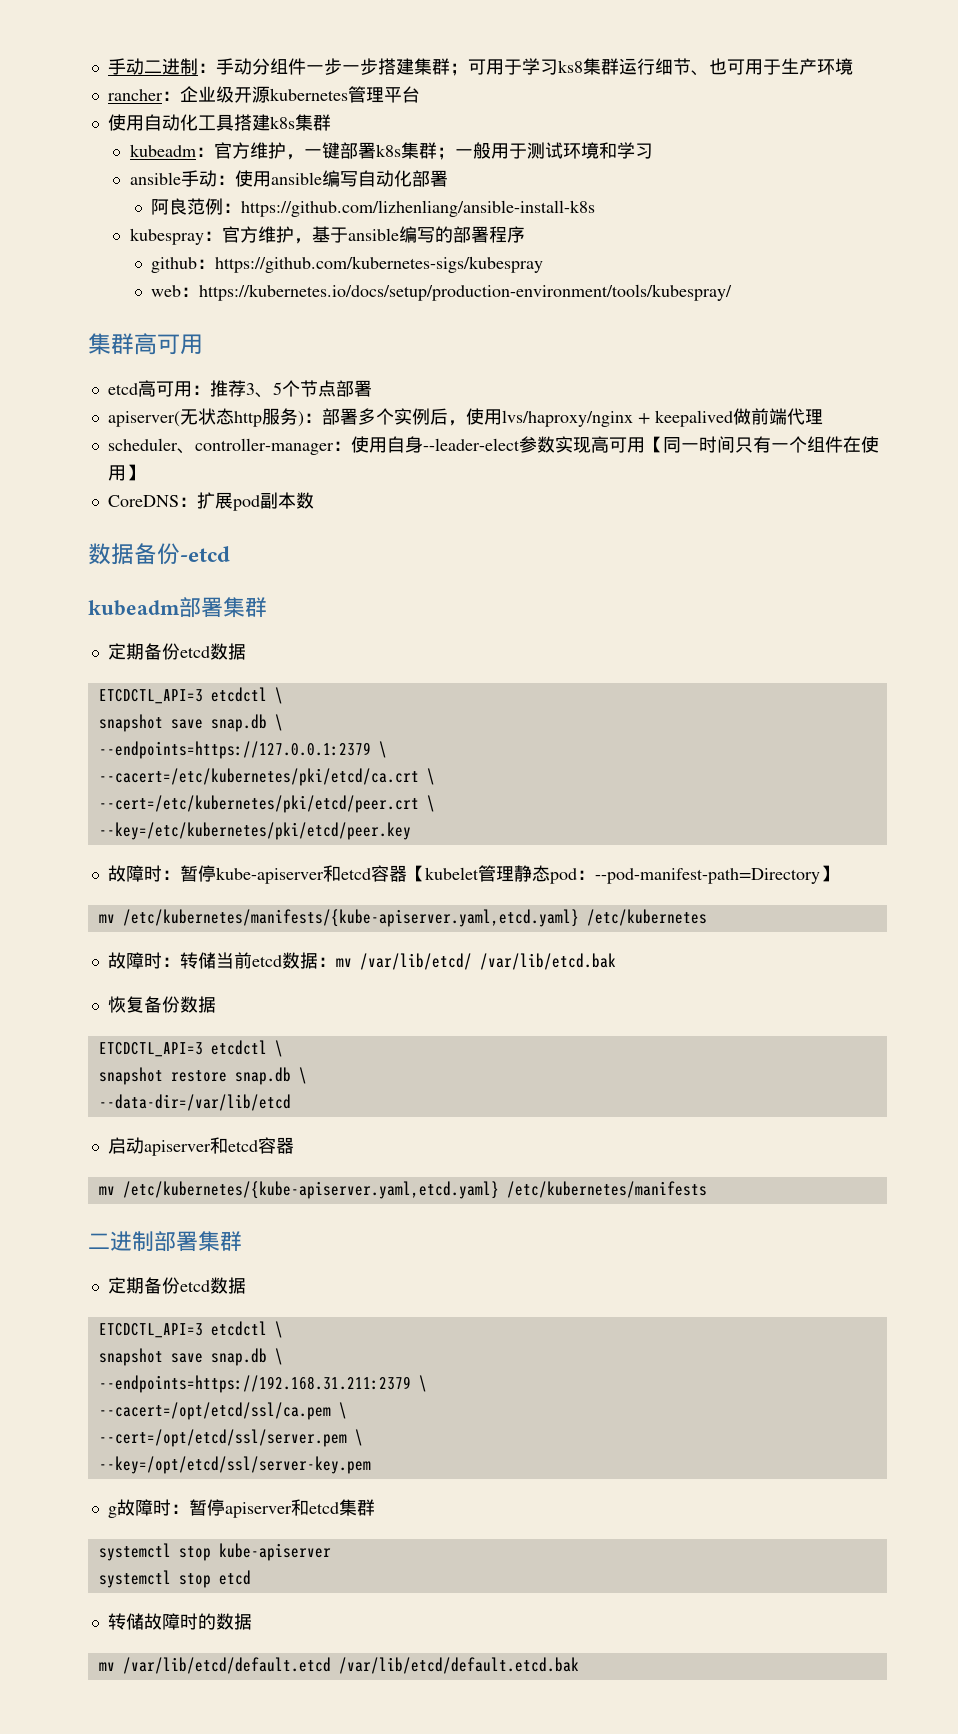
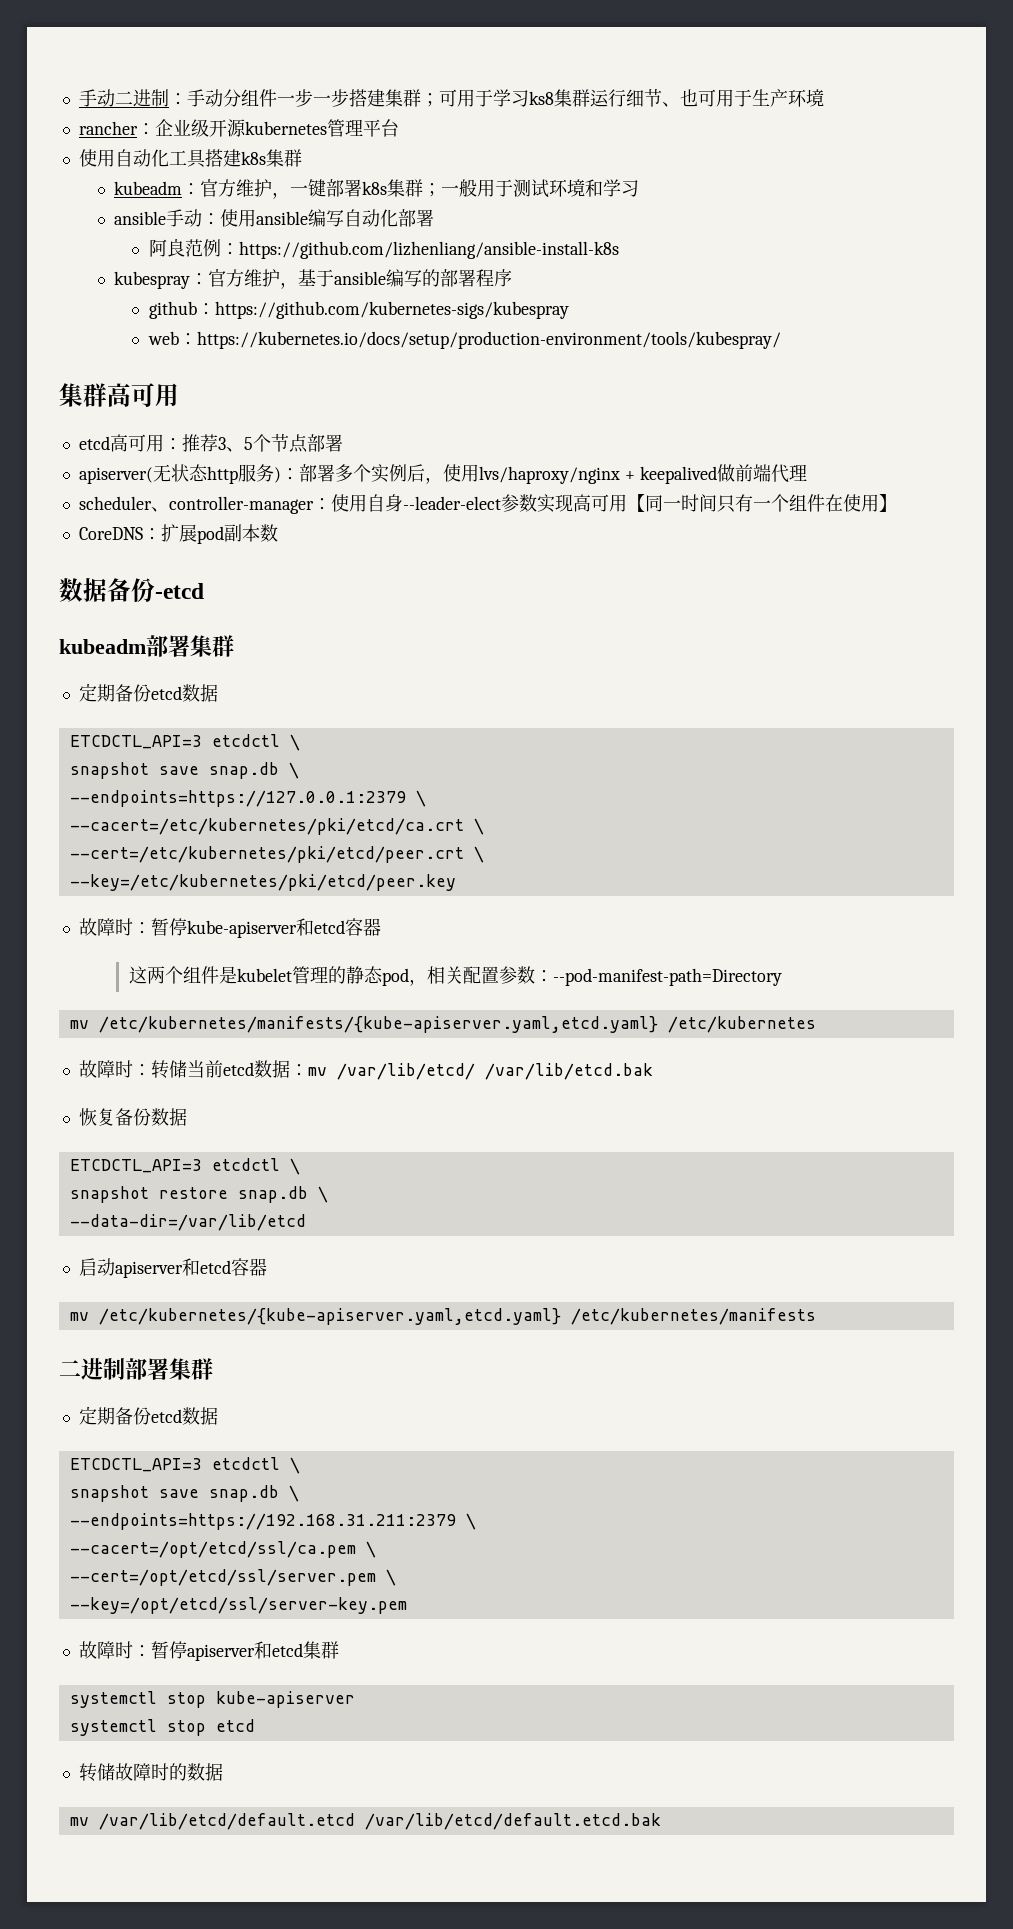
[406,865,425,882] 【 -> [128,966,237,984] // 这两个组件是
(514, 874) none -> [327,966,346,984] 的
(577, 876) none -> [408,966,535,986] ，相关配置参数
[819,865,838,882] 】 -> (782, 977) none
[107,1506,117,1518] g -> (407, 1605) none

